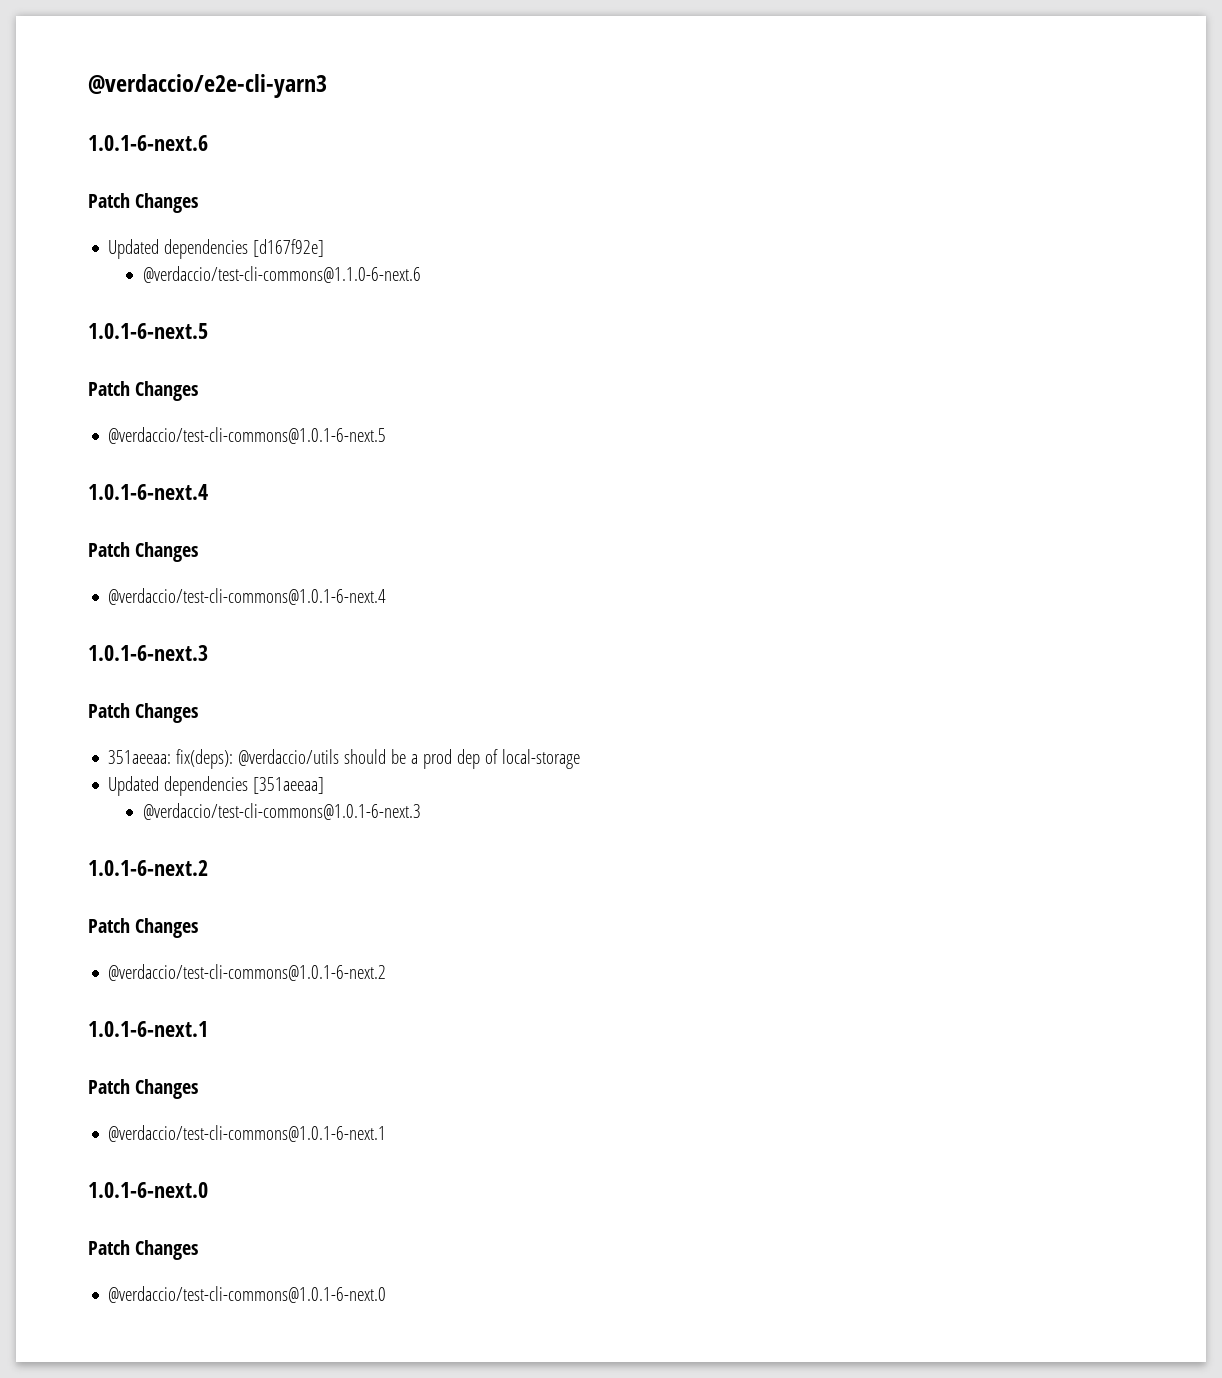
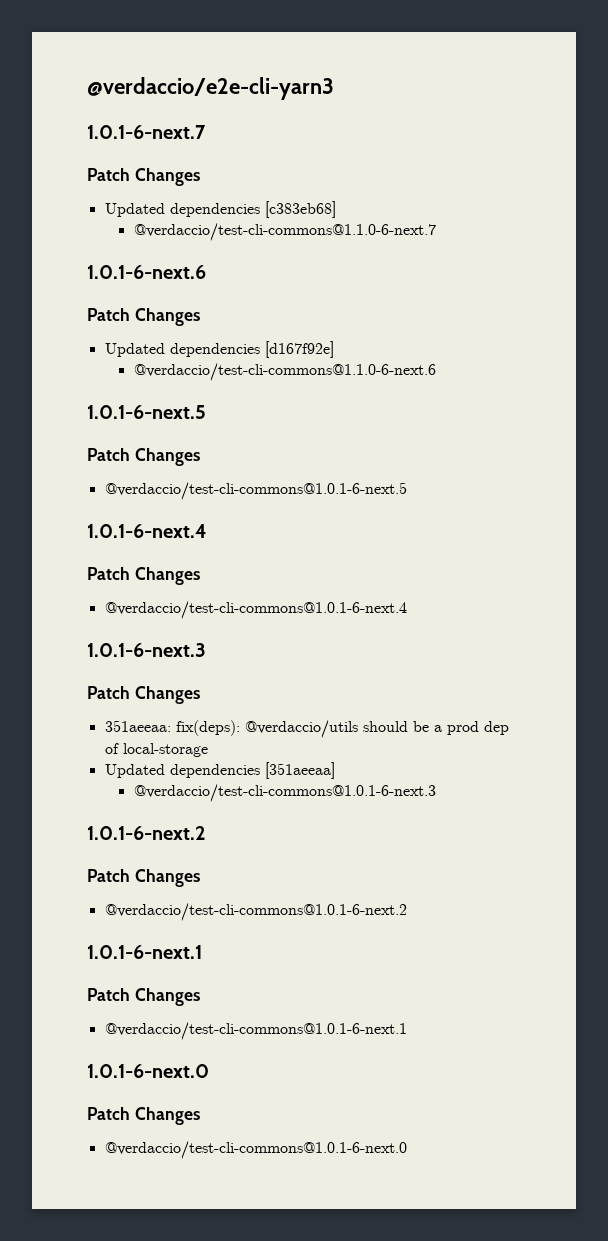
(327, 86) none -> [87,125,206,139] [87,168,200,186] [104,201,336,218] [133,223,436,241] // 1.0.1-6-next.7 // Patch Changes // Updated dependencies [c383eb68] // @verdaccio/test-cli-commons@1.1.0-6-next.7

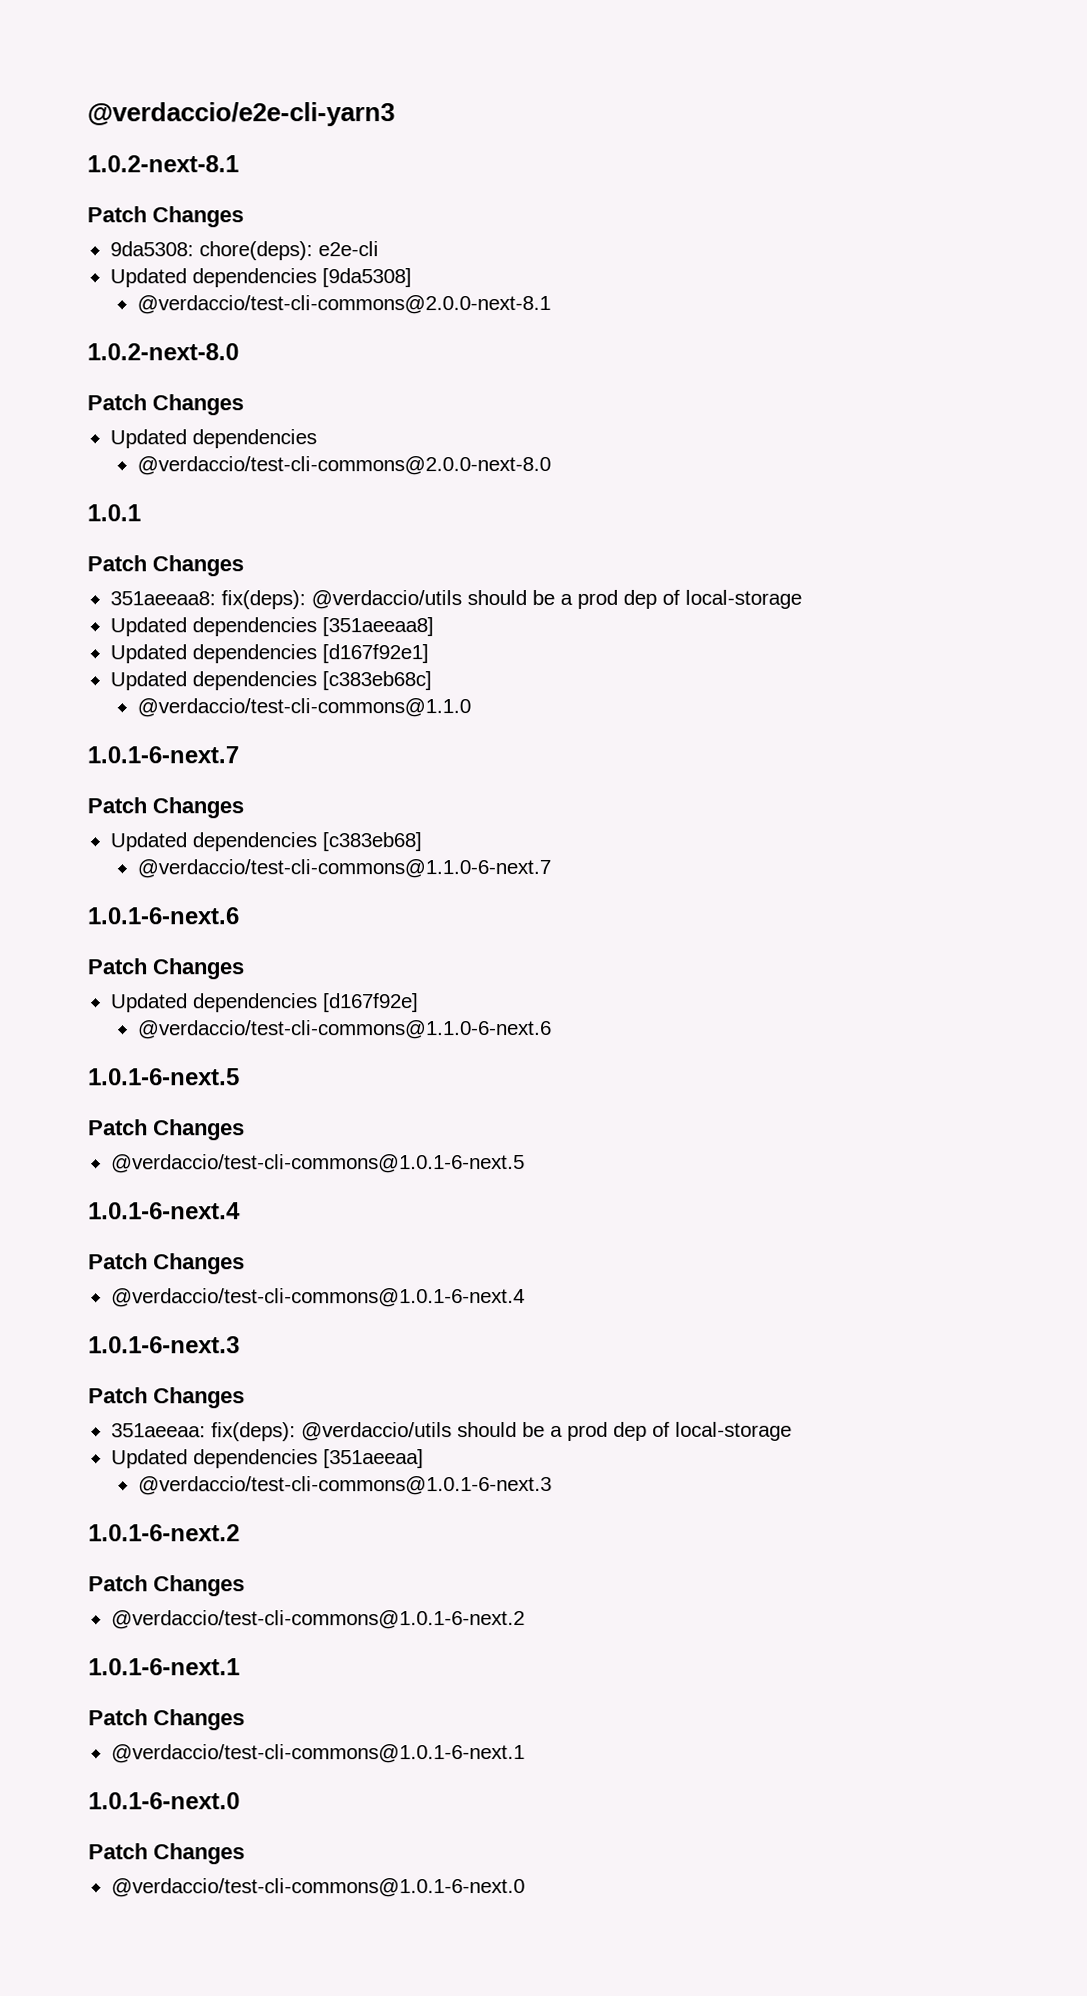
(334, 88) none -> [87,155,239,173] [87,206,244,228] [109,241,379,261] [109,268,412,288] [136,294,551,315] [87,343,239,361] [87,394,244,416] [109,429,317,449] [136,455,551,476] [87,504,141,522] [87,555,244,577] [109,589,802,610] [109,617,434,637] [109,644,429,664] [109,671,432,691] [136,698,471,718] // 1.0.2-next-8.1 // Patch Changes // 9da5308: chore(deps): e2e-cli // Updated dependencies [9da5308] // @verdaccio/test-cli-commons@2.0.0-next-8.1 // 1.0.2-next-8.0 // Patch Changes // Updated dependencies // @verdaccio/test-cli-commons@2.0.0-next-8.0 // 1.0.1 // Patch Changes // 351aeeaa8: fix(deps): @verdaccio/utils should be a prod dep of local-storage // Updated dependencies [351aeeaa8] // Updated dependencies [d167f92e1] // Updated dependencies [c383eb68c] // @verdaccio/test-cli-commons@1.1.0

